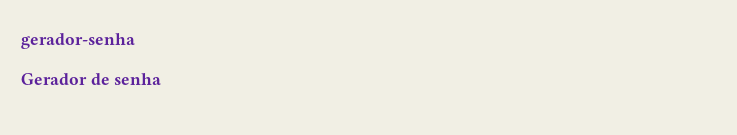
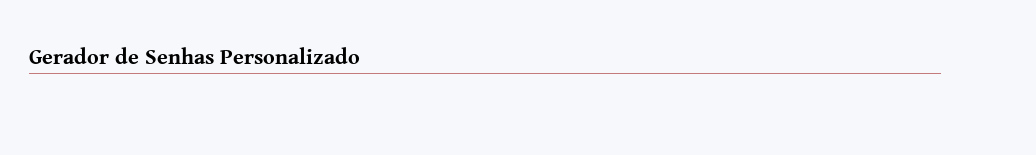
[21,33,135,49] gerador-senha // -> (29, 55) none
[114,73,162,85] senha -> [145,47,360,64] Senhas Personalizado

